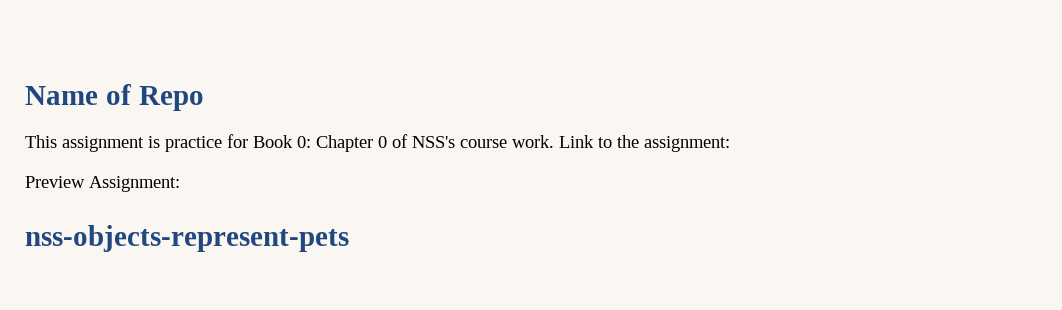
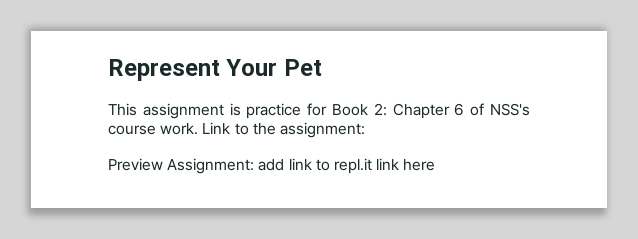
[25,84,204,111] Name of Repo -> [108,59,322,81] Represent Your Pet
[297,135,387,152] 0: Chapter 0 -> [373,103,465,119] 2: Chapter 6
[25,225,349,252] // nss-objects-represent-pets -> [258,158,436,174] add link to repl.it link here

